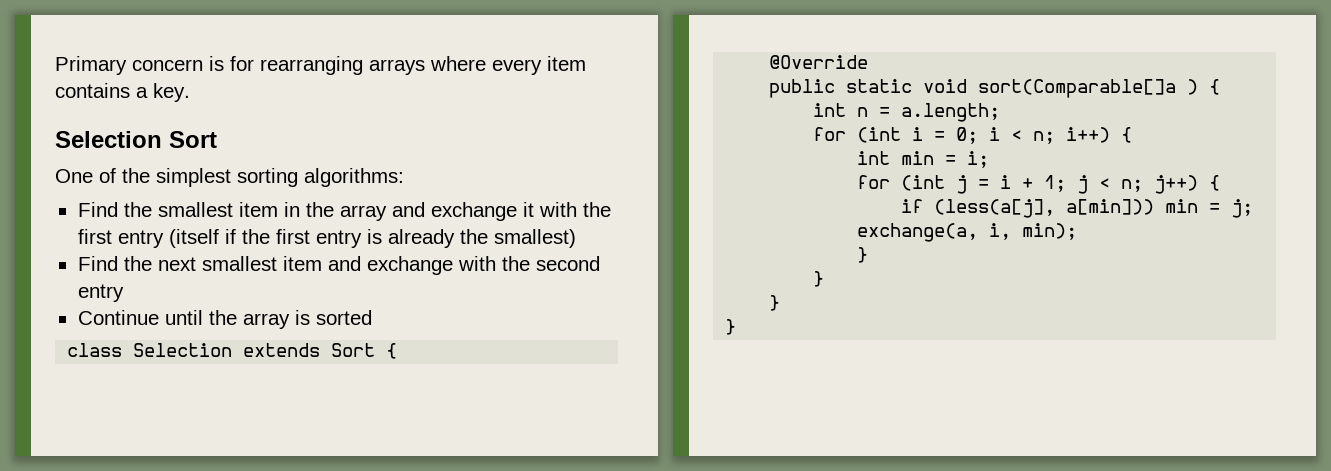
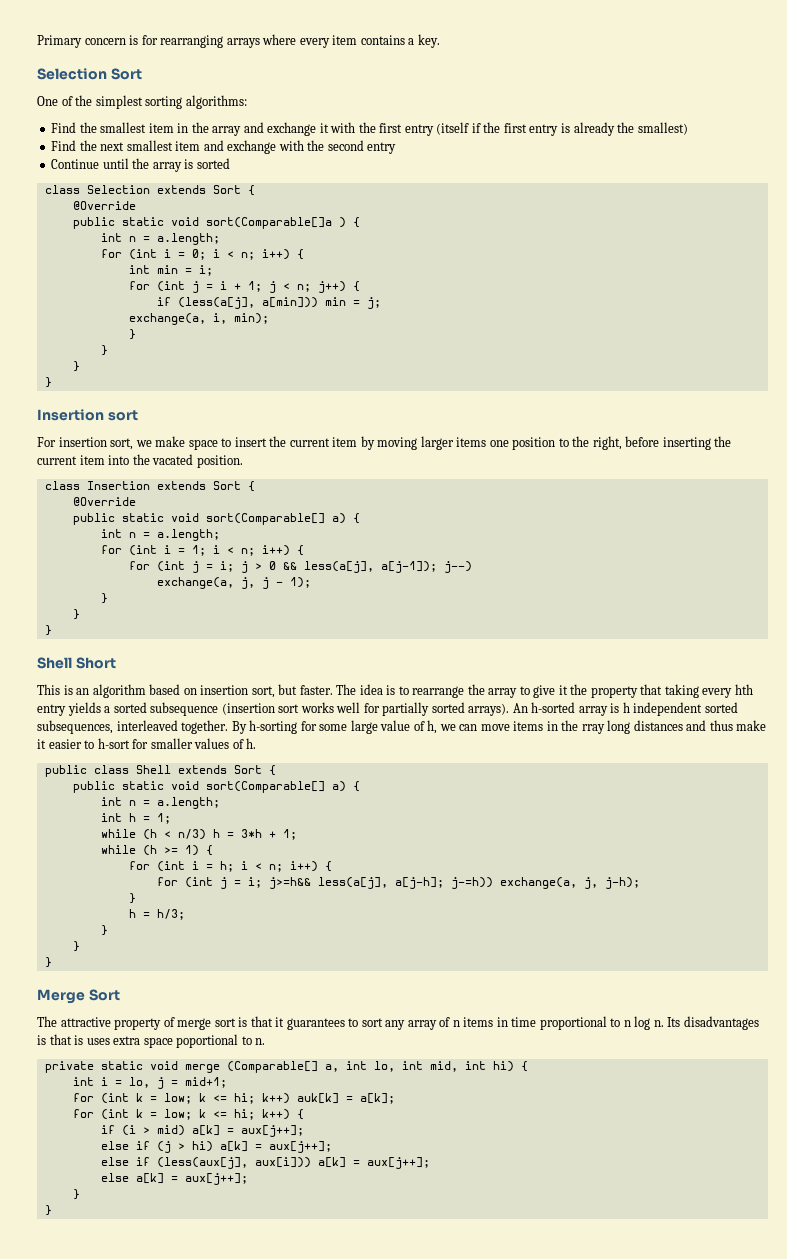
(737, 327) none -> [37,409,138,421] [37,436,732,450] [37,454,243,468] [44,481,255,492] [72,497,136,506] [72,513,360,525] [100,529,220,541] [100,545,304,556] [128,561,472,573] [156,577,311,589] [100,593,108,604] [72,609,80,620] [44,625,52,636] [37,657,116,669] [37,684,753,698] [37,702,738,716] [37,720,767,734] [37,738,257,749] [44,765,276,777] [72,781,360,793] [100,797,220,809] [100,813,171,824] [100,829,297,840] [100,845,213,856] [128,861,332,872] [156,877,640,889] [128,893,136,904] [128,909,185,920] [100,925,108,936] [72,941,80,952] [44,957,52,968] [37,989,120,1004] [37,1016,759,1030] [37,1034,266,1048] [44,1061,528,1073] [72,1077,227,1089] [72,1093,395,1104] [72,1109,304,1120] [100,1125,304,1137] [100,1141,332,1153] [100,1157,430,1169] [100,1173,248,1185] [72,1189,80,1200] [44,1205,52,1216] // Insertion sort // For insertion sort, we make space to insert the current item by moving larger items one position to the right, before inserting the current item into the vacated position. // class Insertion extends Sort { // @Override // public static void sort(Comparable[] a) { // int n = a.length; // for (int i = 1; i < n; i++) { // for (int j = i; j > 0 && less(a[j], a[j-1]); j--) // exchange(a, j, j - 1); // } // } // } // Shell Short // This is an algorithm based on insertion sort, but faster. The idea is to rearrange the array to give it the property that taking every hth entry yields a sorted subsequence (insertion sort works well for partially sorted arrays). An h-sorted array is h independent sorted subsequences, interleaved together. By h-sorting for some large value of h, we can move items in the rray long distances and thus make it easier to h-sort for smaller values of h. // public class Shell extends Sort { // public static void sort(Comparable[] a) { // int n = a.length; // int h = 1; // while (h < n/3) h = 3*h + 1; // while (h >= 1) { // for (int i = h; i < n; i++) { // for (int j = i; j>=h&& less(a[j], a[j-h]; j-=h)) exchange(a, j, j-h); // } // h = h/3; // } // } // } // Merge Sort // The attractive property of merge sort is that it guarantees to sort any array of n items in time proportional to n log n. Its disadvantages is that is uses extra space poportional to n. // private static void merge (Comparable[] a, int lo, int mid, int hi) { // int i = lo, j = mid+1; // for (int k = low; k <= hi; k++) auk[k] = a[k]; // for (int k = low; k <= hi; k++) { // if (i > mid) a[k] = aux[j++]; // else if (j > hi) a[k] = aux[j++]; // else if (less(aux[j], aux[i])) a[k] = aux[j++]; // else a[k] = aux[j++]; // } // }

